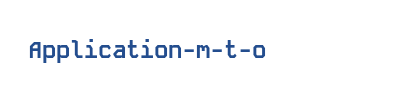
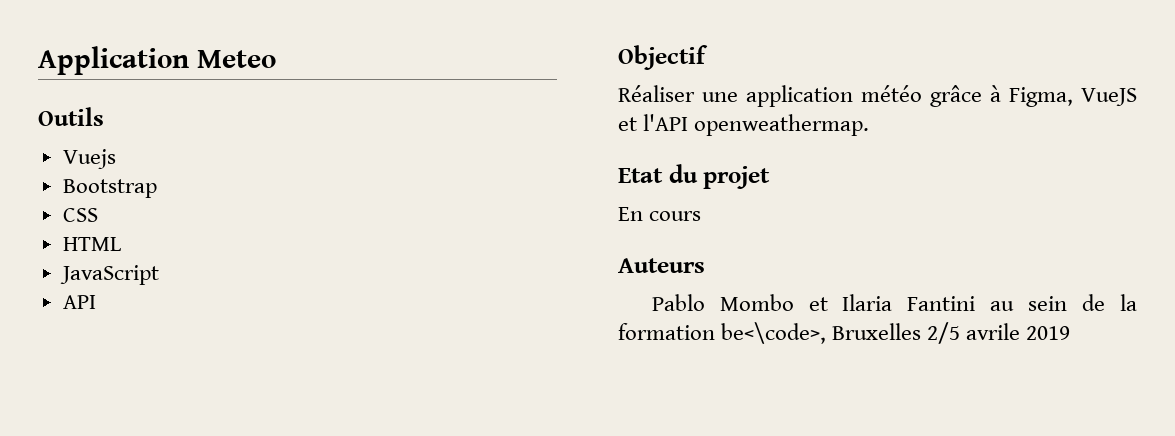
[28,39,266,63] Application-m-t-o -> [38,46,276,75] [38,107,104,126] [62,149,116,169] [62,179,157,198] [62,208,98,222] [62,237,121,251] [59,265,159,285] [62,295,96,309] [618,45,708,70] [618,85,1137,107] [618,114,870,136] [618,164,771,189] [618,207,702,221] [618,258,705,273] [651,294,1137,311] [618,322,1071,344] Application Meteo // Outils // Vuejs // Bootstrap // CSS // HTML // JavaScript // API // Objectif // Réaliser une application météo grâce à Figma, VueJS et l'API openweathermap. // Etat du projet // En cours // Auteurs // Pablo Mombo et Ilaria Fantini au sein de la formation be<\code>, Bruxelles 2/5 avrile 2019

